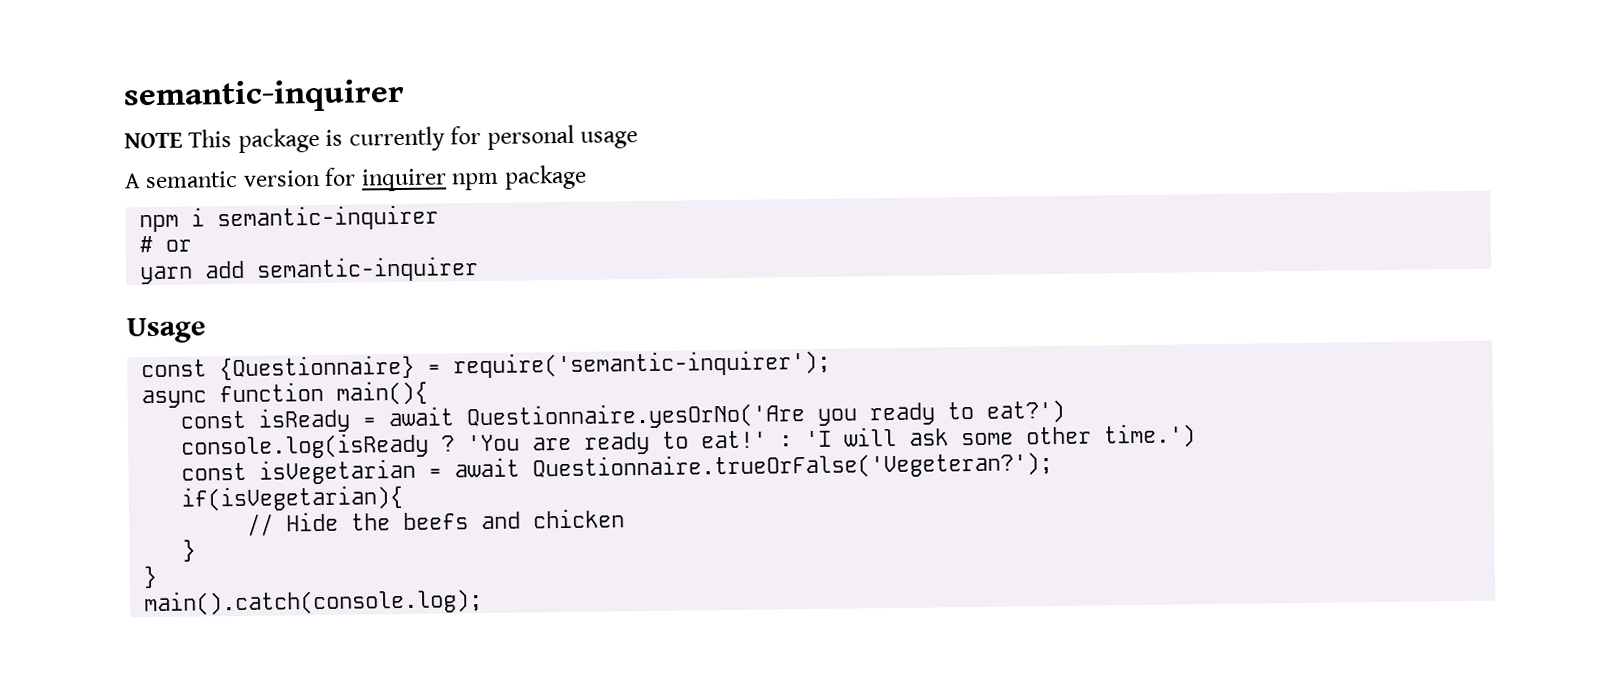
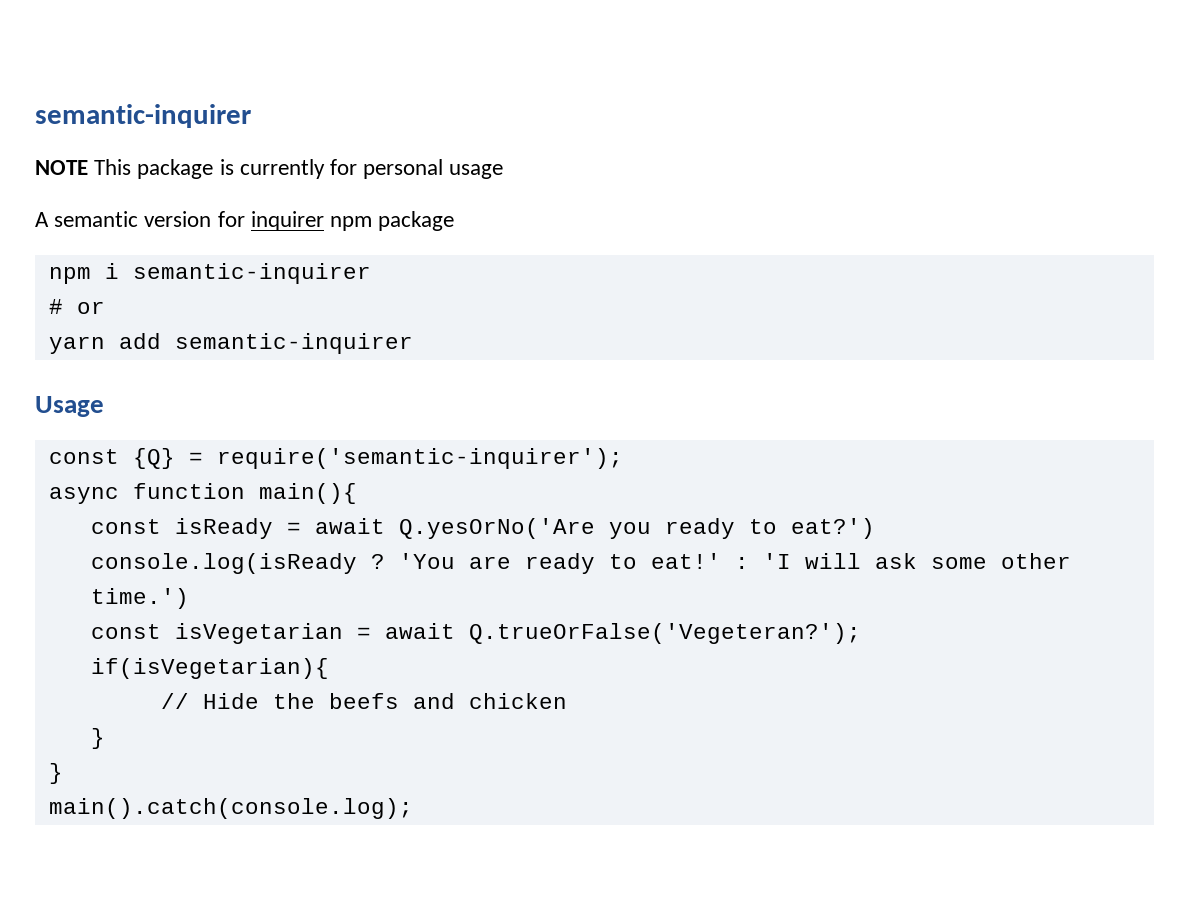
[219,354,416,381] {Questionnaire} -> [132,448,175,469] {Q}
[466,402,807,431] Questionnaire.yesOrNo('Are -> [398,518,595,539] Q.yesOrNo('Are
[532,451,1054,482] Questionnaire.trueOrFalse('Vegeteran?'); -> [468,623,861,644] Q.trueOrFalse('Vegeteran?');

